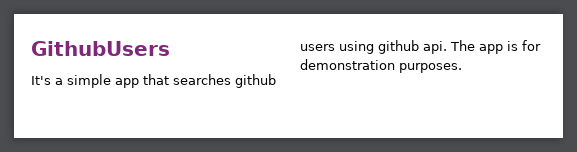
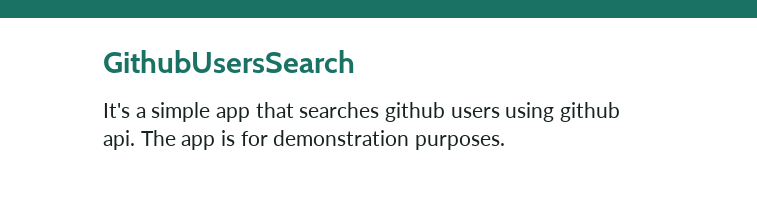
[31,41,170,56] GithubUsers -> [103,50,355,73] GithubUsersSearch

